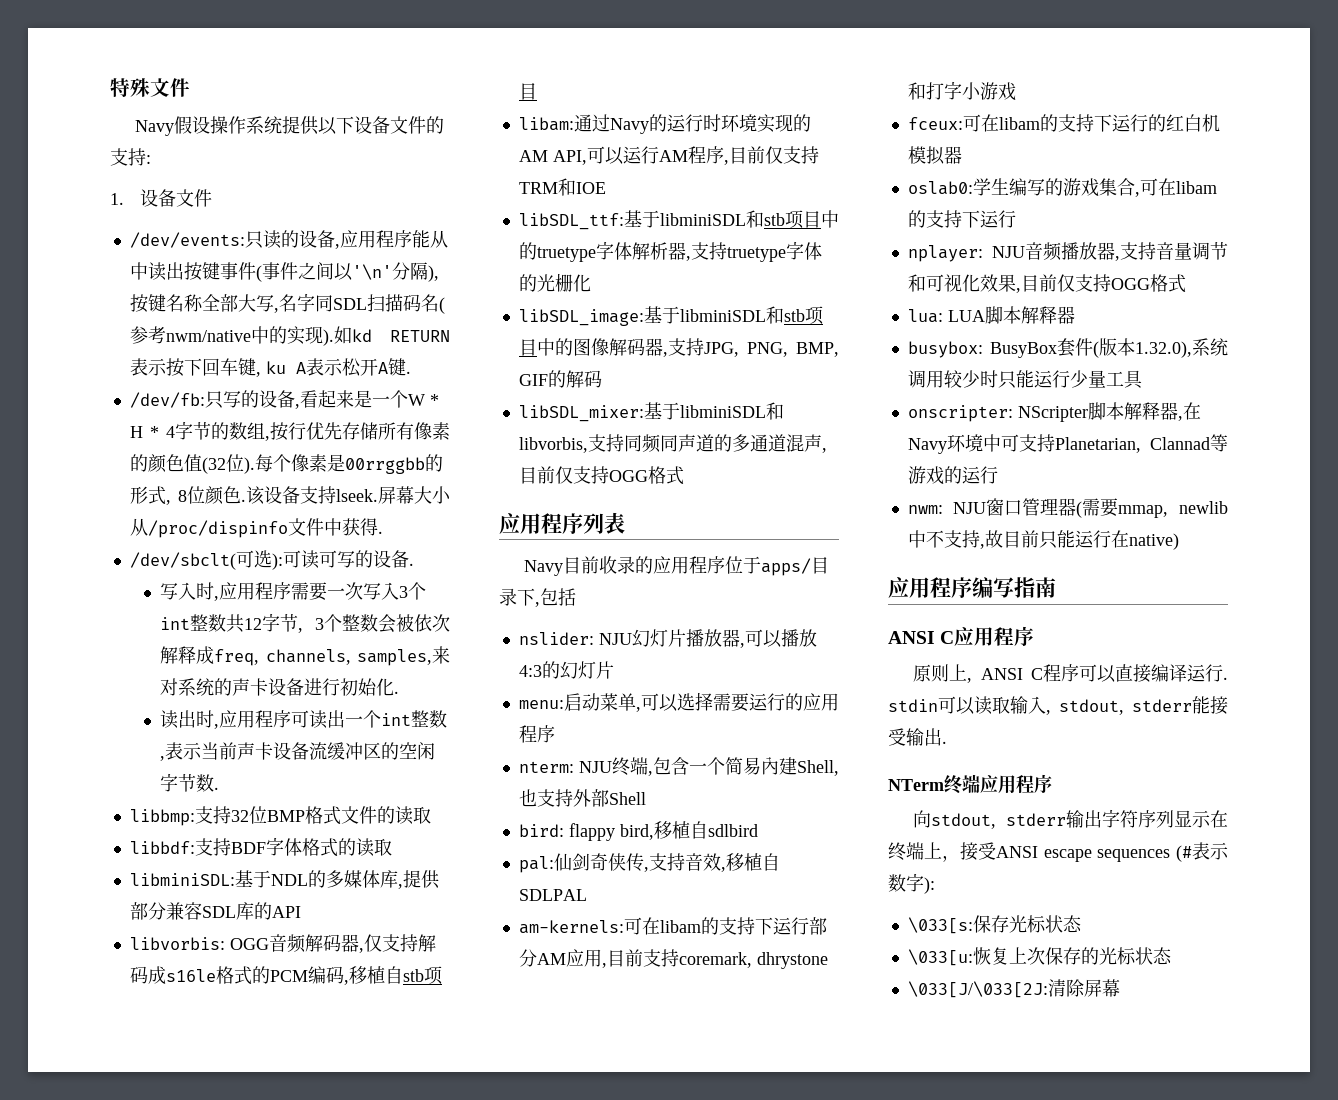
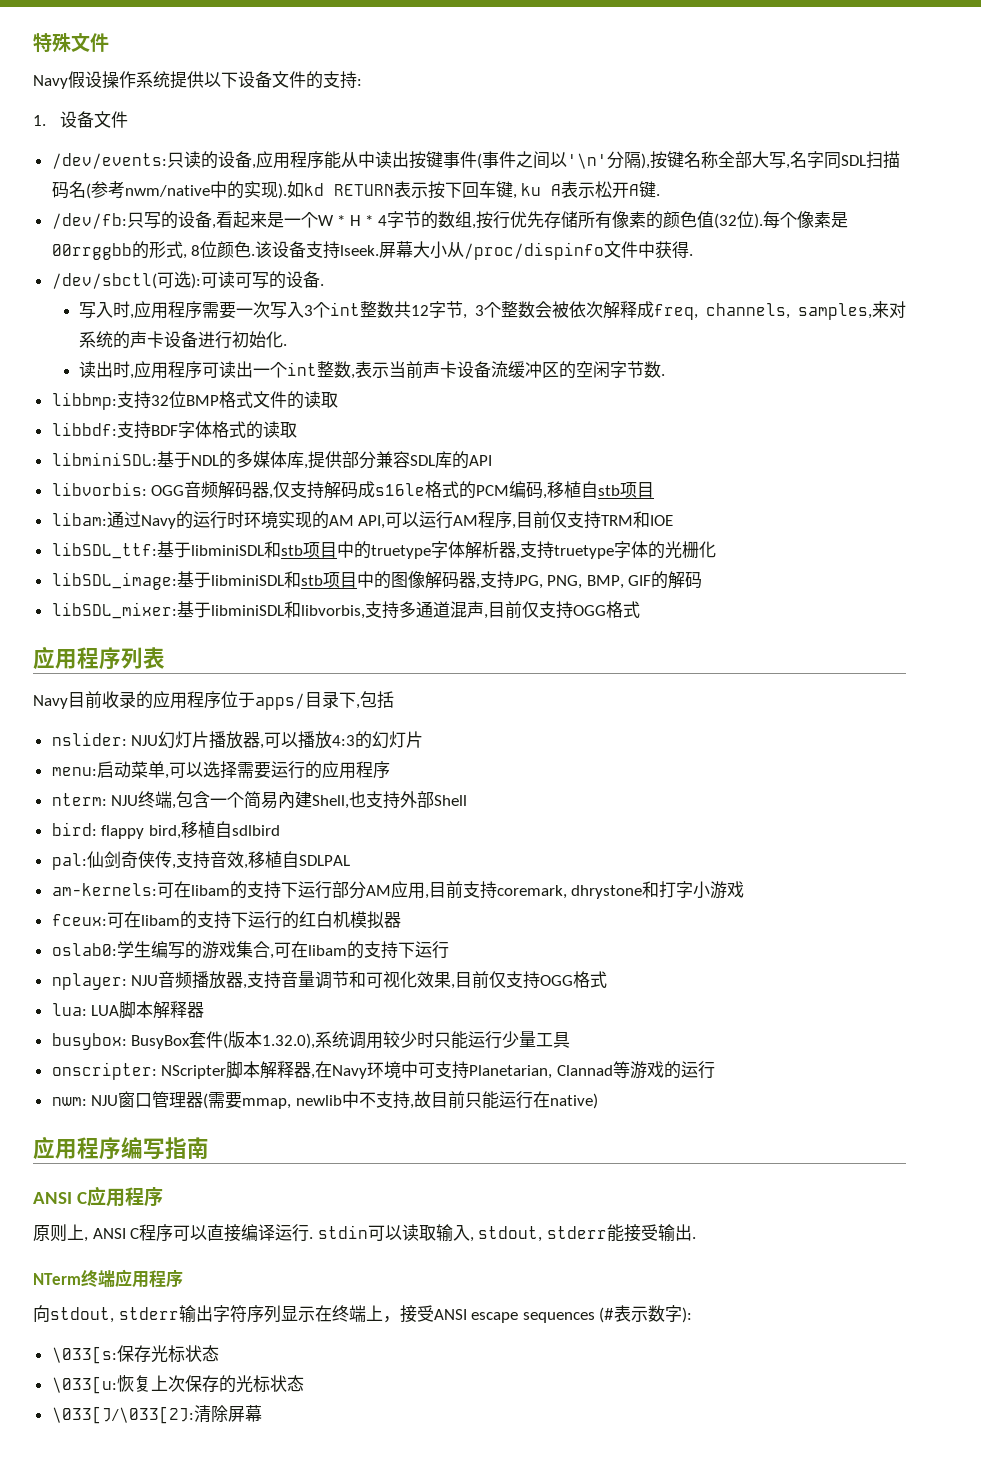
[129,552,236,570] /dev/sbclt( -> [51,273,157,289] /dev/sbctl(
[623,434,732,453] 同频同声道的 -> (399, 610) none

